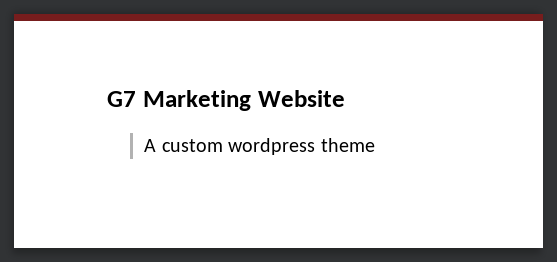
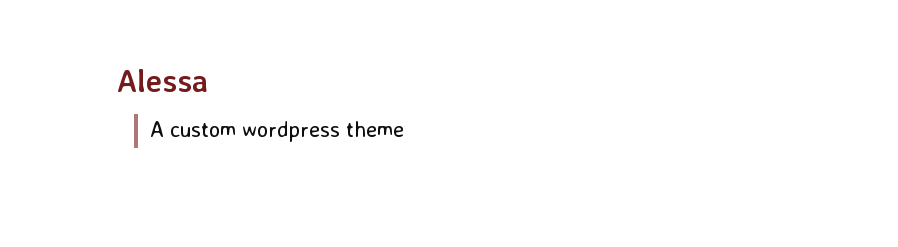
[107,90,345,111] G7 Marketing Website -> [117,69,208,92] Alessa

